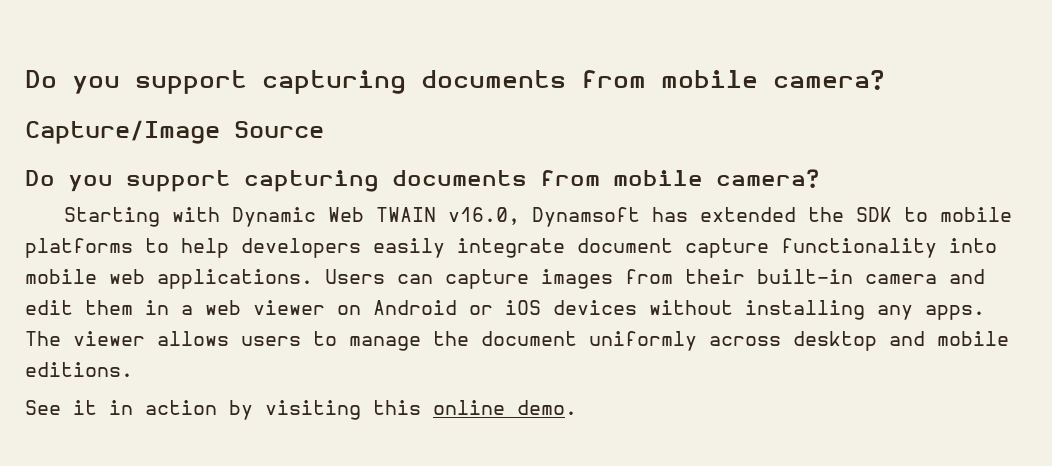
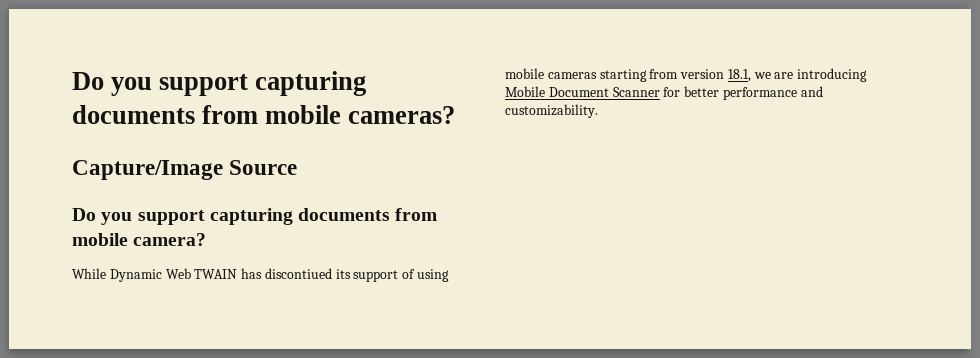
[25,70,885,94] Do you support capturing documents from mobile camera? -> [72,71,367,96] [72,105,456,124] Do you support capturing documents from mobile cameras?
[63,207,220,227] Starting with -> [72,268,106,279] While
[447,207,1012,227] [25,238,997,258] [25,269,985,289] [25,300,985,320] [25,331,1009,351] [25,362,133,377] [25,400,577,420] v16.0, Dynamsoft has extended the SDK to mobile platforms to help developers easily integrate document capture functionality into mobile web applications. Users can capture images from their built-in camera and edit them in a web viewer on Android or iOS devices without installing any apps. The viewer allows users to manage the document uniformly across desktop and mobile editions. // See it in action by visiting this online demo. -> [241,268,450,282] [505,68,868,82] [505,86,823,100] [505,104,598,118] has discontiued its support of using mobile cameras starting from version 18.1, we are introducing Mobile Document Scanner for better performance and customizability.

